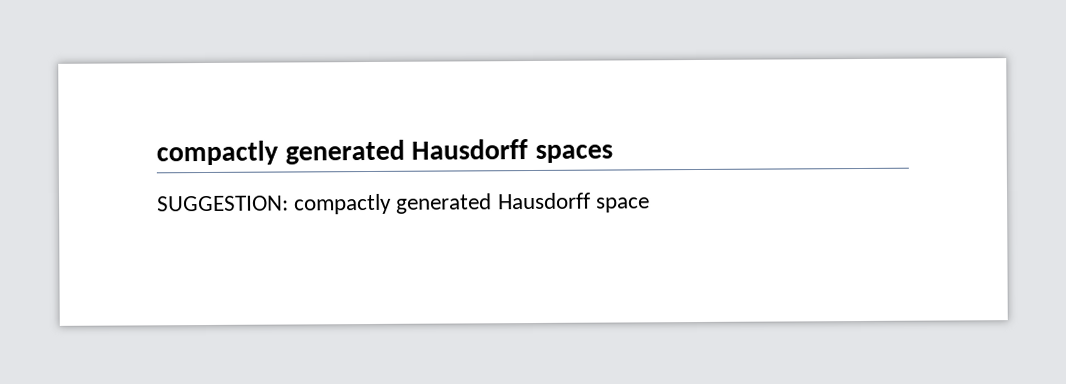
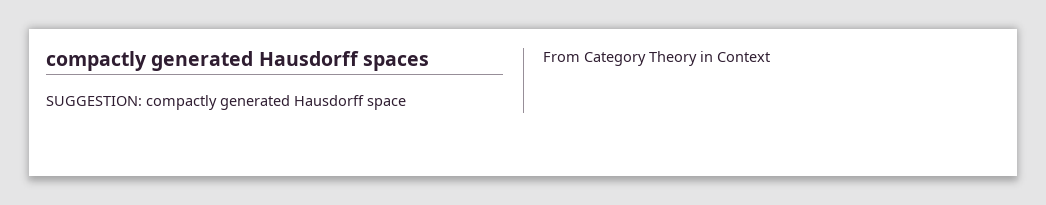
(650, 205) none -> [543,51,770,66] // From Category Theory in Context

